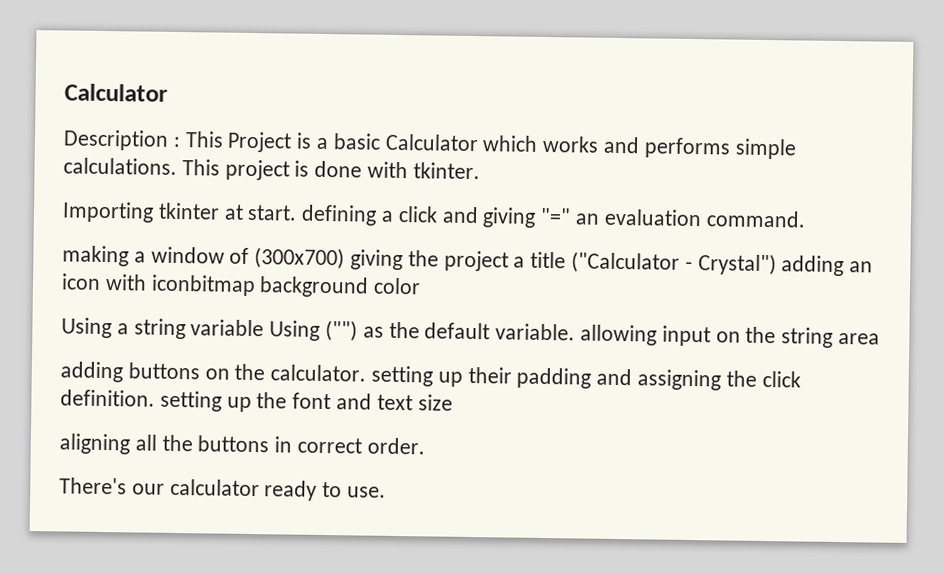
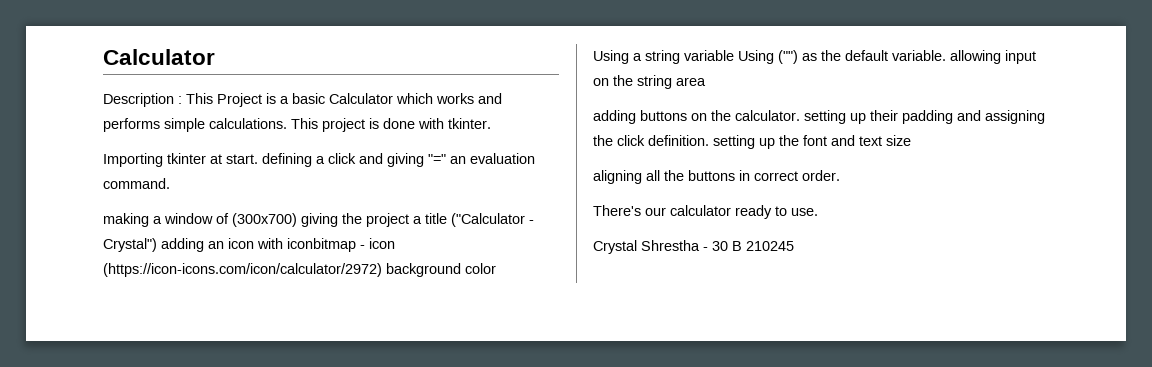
(256, 285) none -> [360,238,395,249] [103,263,382,277] - icon (https://icon-icons.com/icon/calculator/2972)
(387, 492) none -> [593,240,794,254] // Crystal Shrestha - 30 B 210245

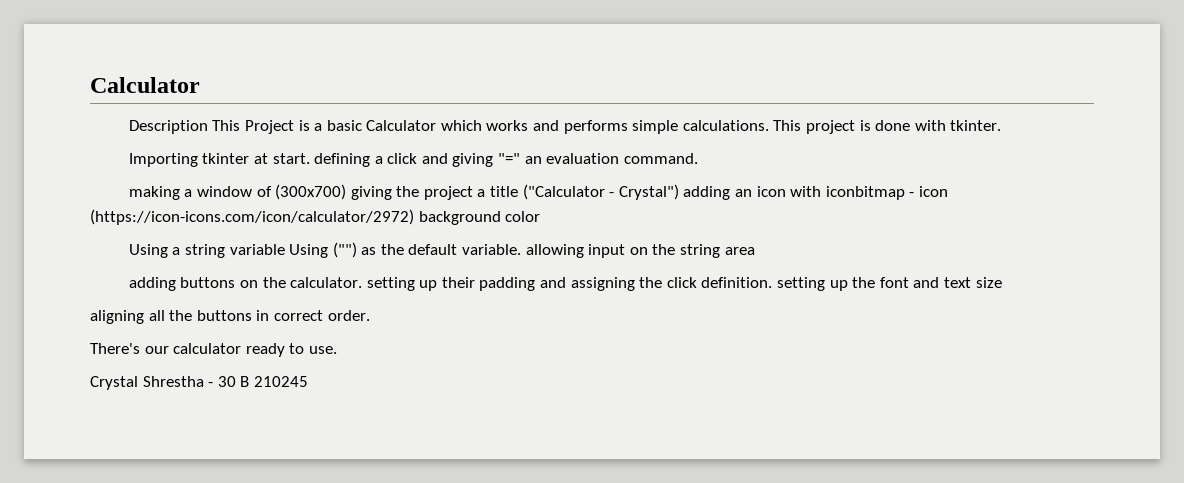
[178,96,182,104] : -> (208, 127) none

